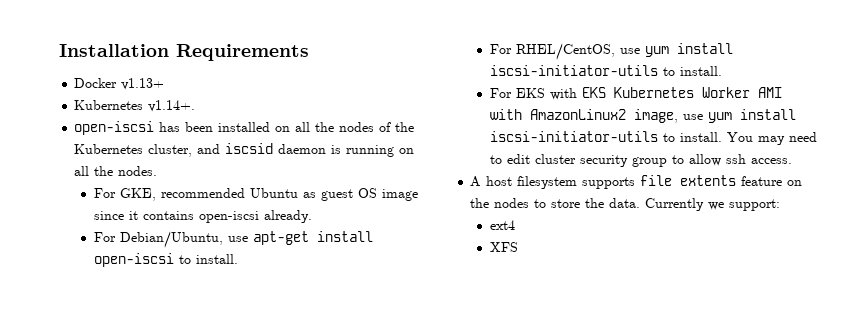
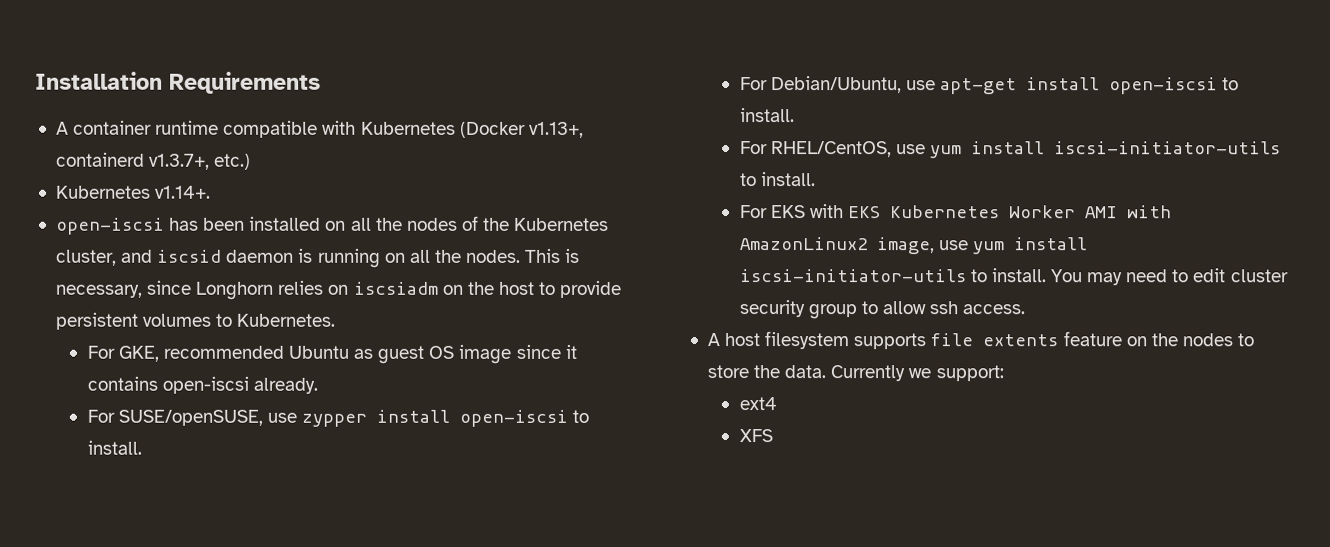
[74,78,165,90] Docker v1.13+ -> [55,120,584,138] [55,152,252,170] A container runtime compatible with Kubernetes (Docker v1.13+, containerd v1.3.7+, etc.)
(158, 171) none -> [525,248,581,263] [54,280,622,300] [54,312,336,330] This is necessary, since Longhorn relies on iscsiadm on the host to provide persistent volumes to Kubernetes.
(312, 216) none -> [86,409,590,427] [86,440,142,455] // For SUSE/openSUSE, use zypper install open-iscsi to install.

